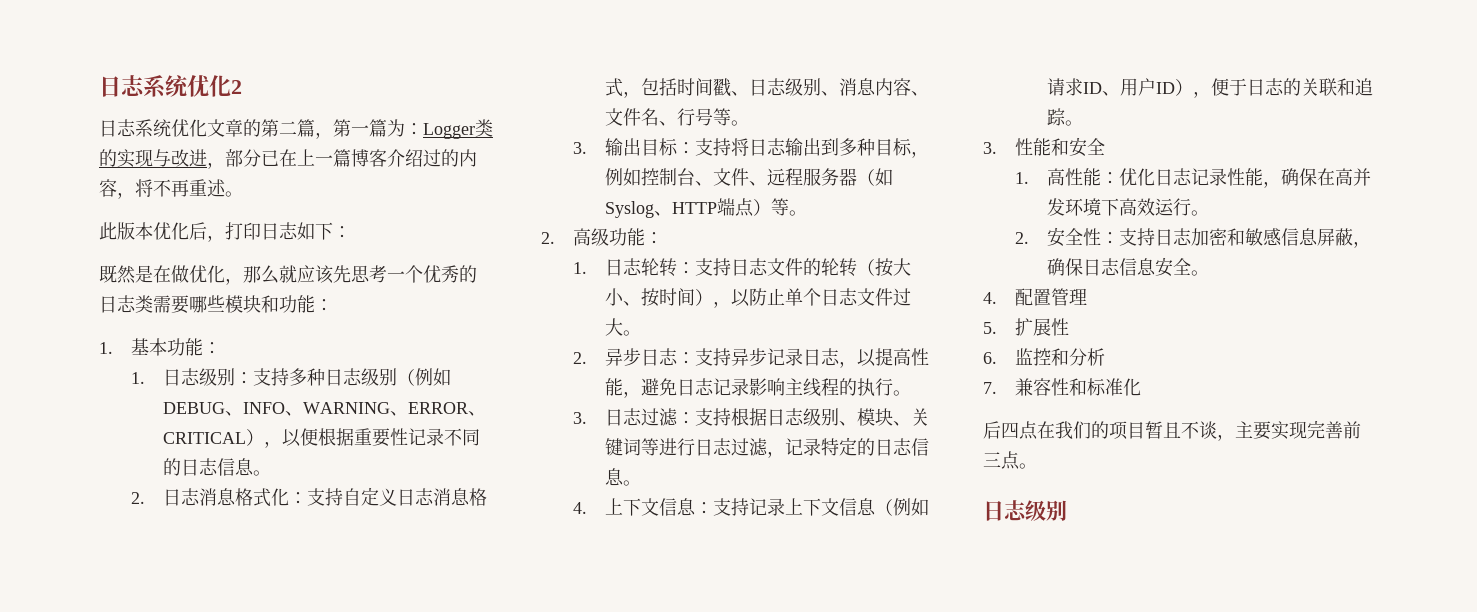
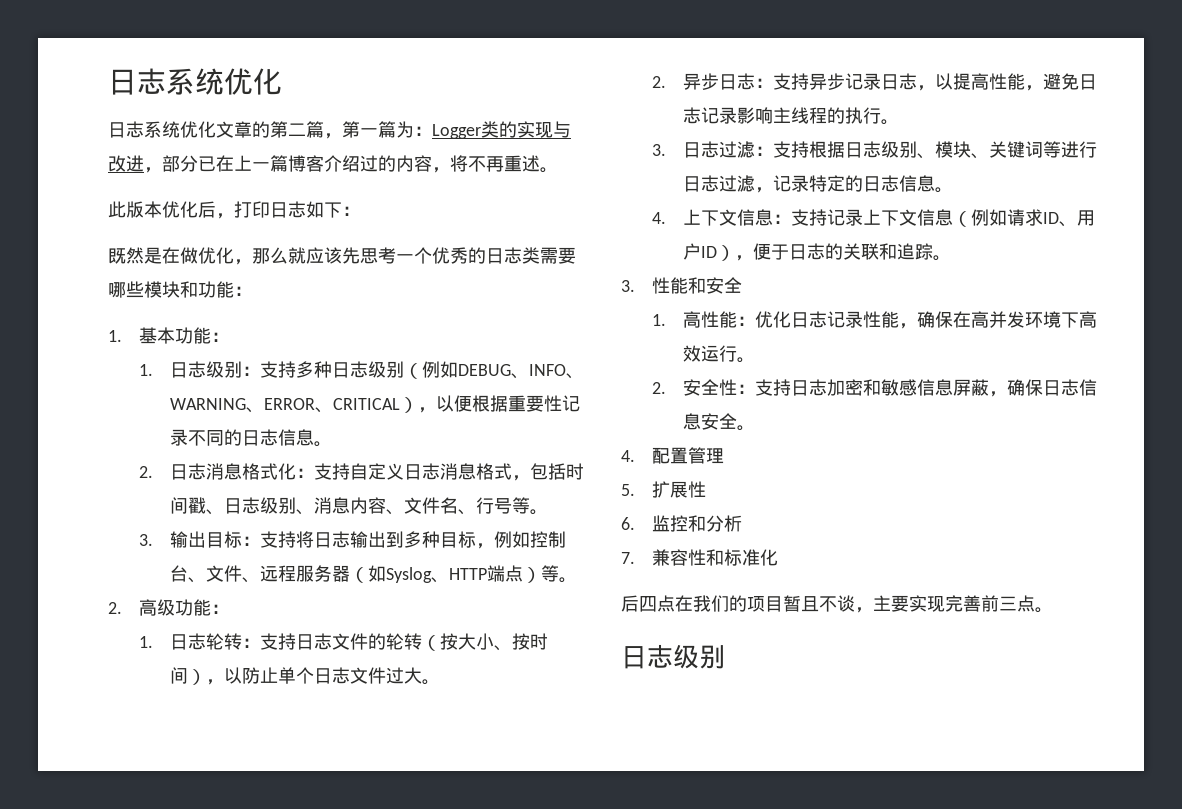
[99,75,242,98] 日志系统优化2 -> [108,68,282,95] 日志系统优化

